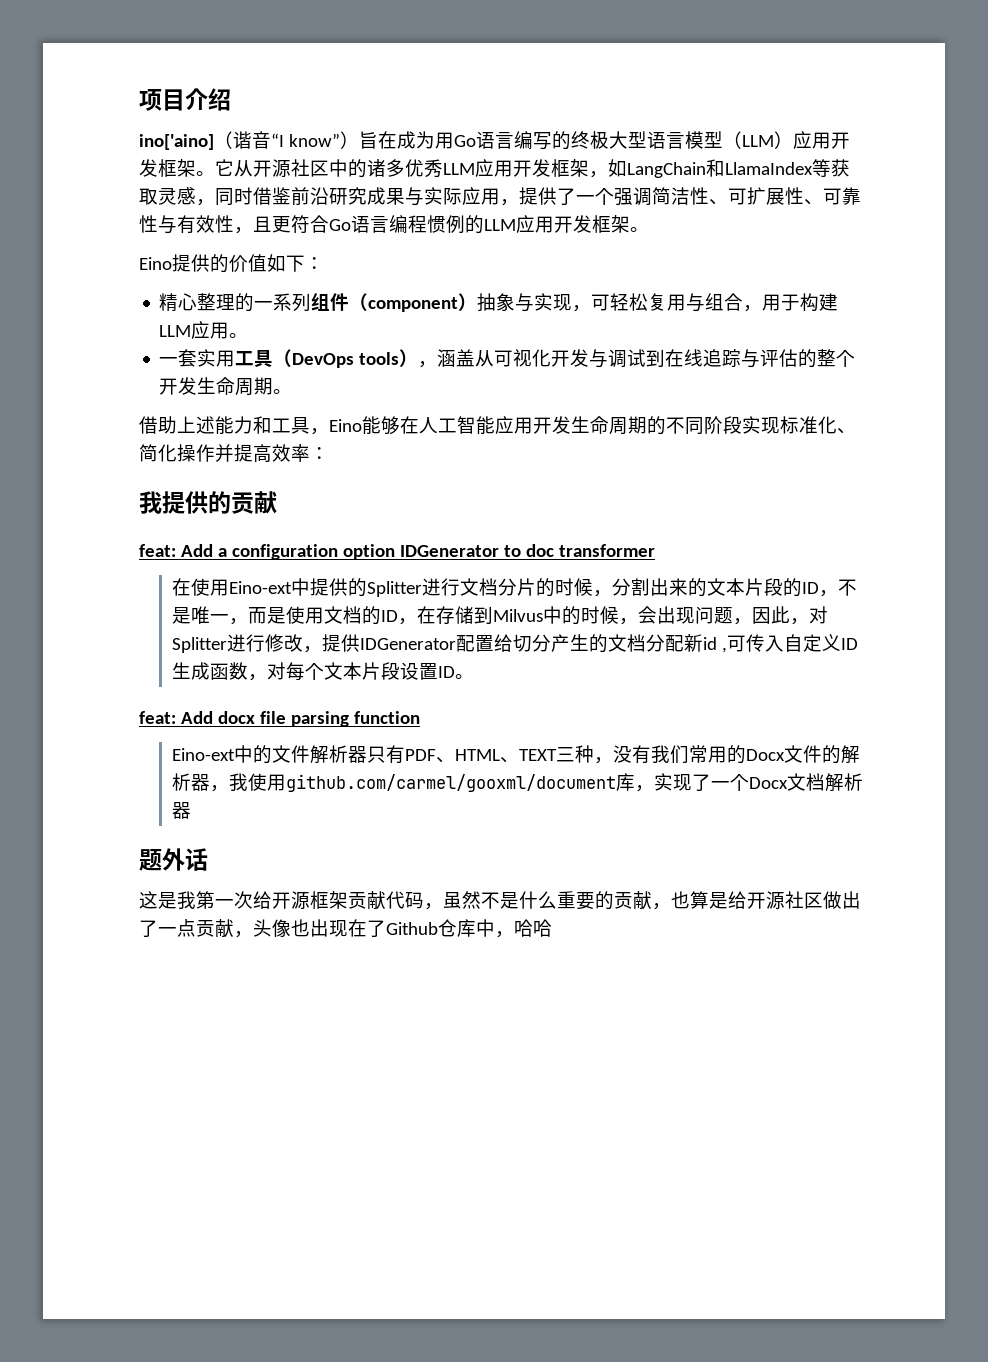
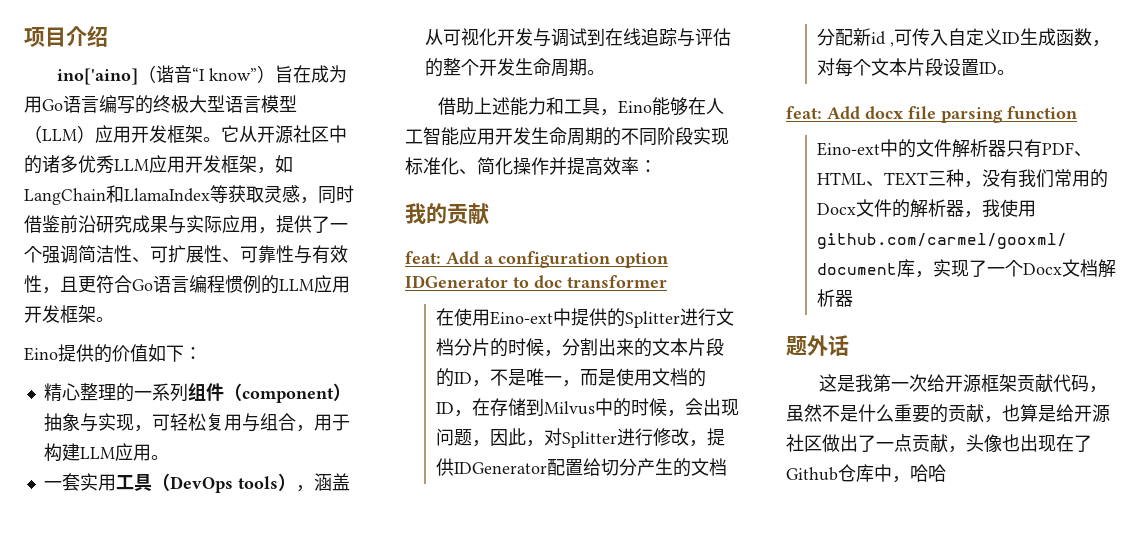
[162,491,208,514] 提供 -> (426, 213) none

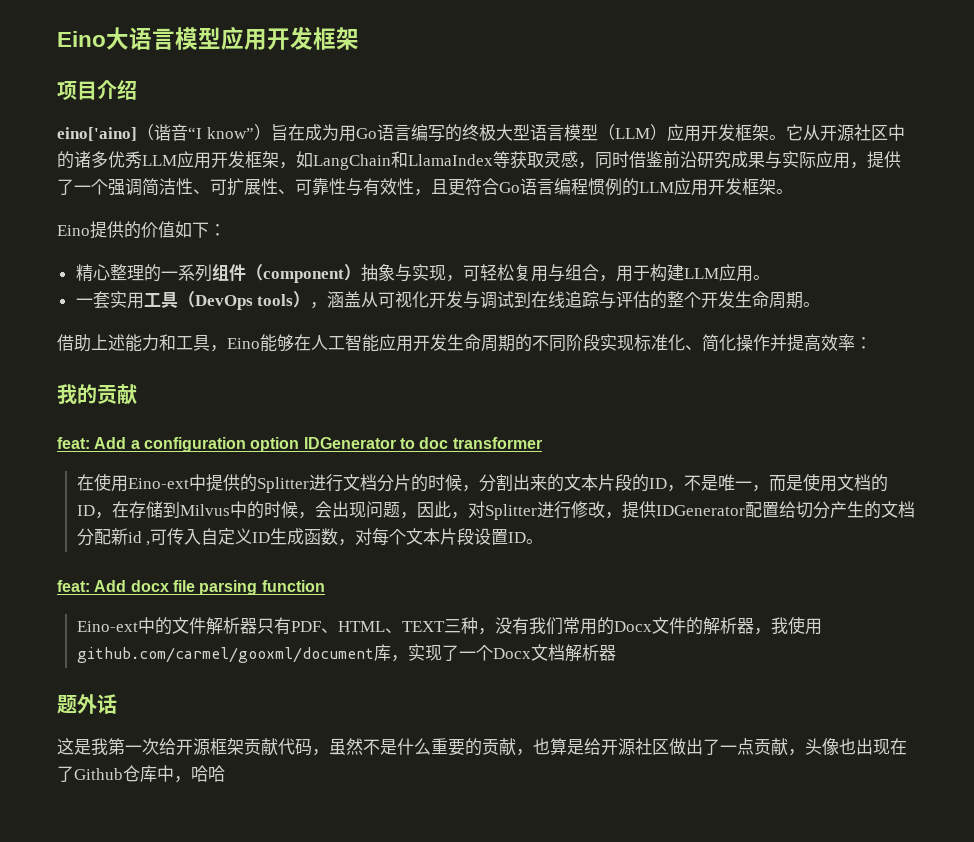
(24, 37) none -> [57,26,359,50] Eino大语言模型应用开发框架 //
[57,68,139,85] ino['aino] -> [57,127,137,141] eino['aino]

